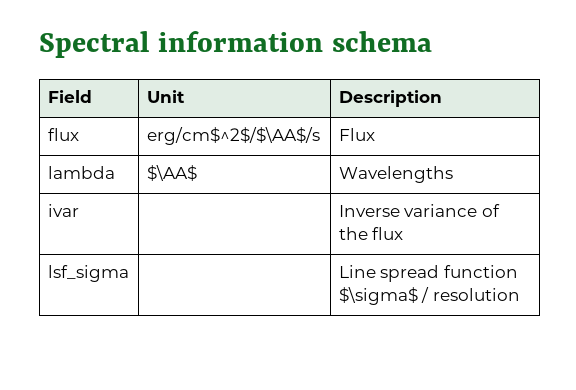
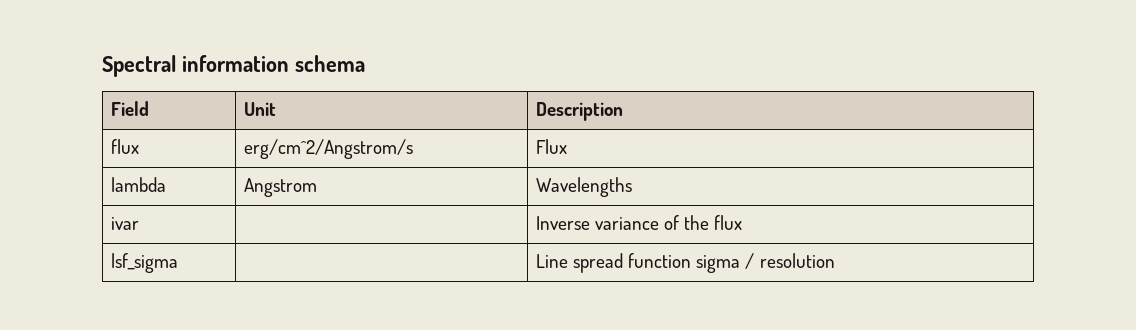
[146,127,320,145] erg/cm$^2$/$\AA$/s -> [243,139,413,159] erg/cm^2/Angstrom/s
[146,165,197,181] $\AA$ -> [243,178,317,197] Angstrom
[338,287,418,305] $\sigma$ -> [696,255,741,273] sigma

